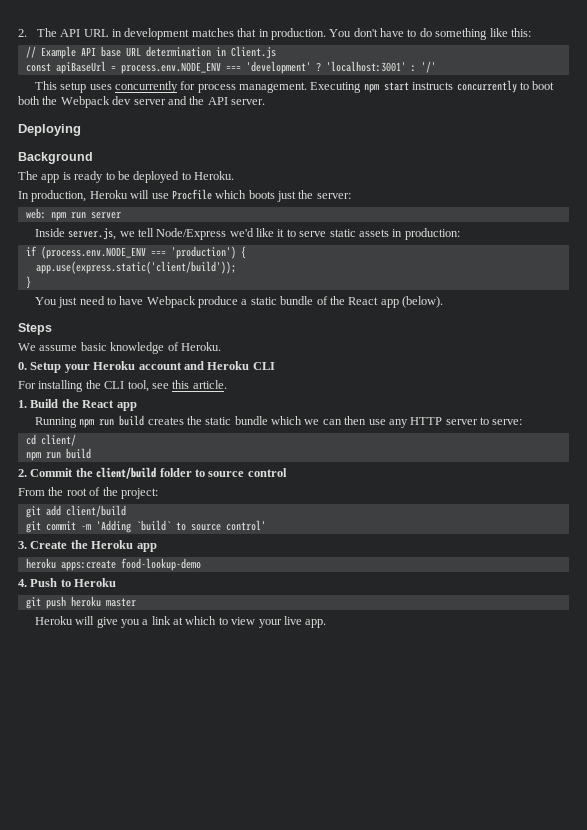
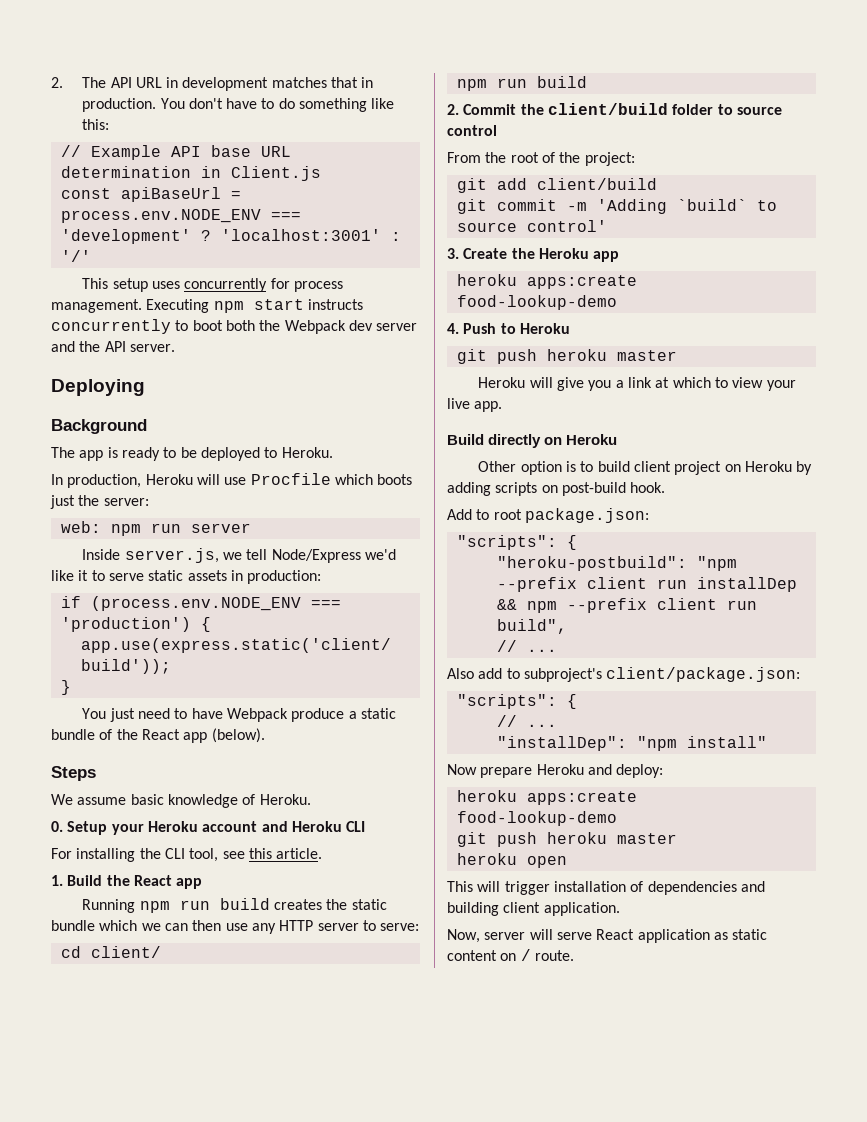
(327, 623) none -> [447,434,618,448] [478,461,813,475] [447,482,666,496] [447,508,649,523] [456,535,577,550] [496,556,737,571] [496,577,797,592] [496,598,757,613] [496,619,567,634] [496,640,557,652] [447,667,801,682] [456,694,577,709] [496,715,557,727] [496,736,767,751] [447,764,664,778] [456,790,637,805] [456,811,617,826] [456,832,677,847] [456,853,567,868] [447,881,765,895] [447,902,620,916] [447,929,768,943] [447,949,574,961] // Build directly on Heroku // Other option is to build client project on Heroku by adding scripts on post-build hook. // Add to root package.json: // "scripts": { // "heroku-postbuild": "npm --prefix client run installDep && npm --prefix client run build", // // ... // Also add to subproject's client/package.json: // "scripts": { // // ... // "installDep": "npm install" // Now prepare Heroku and deploy: // heroku apps:create food-lookup-demo // git push heroku master // heroku open // This will trigger installation of dependencies and building client application. // Now, server will serve React application as static content on / route.

